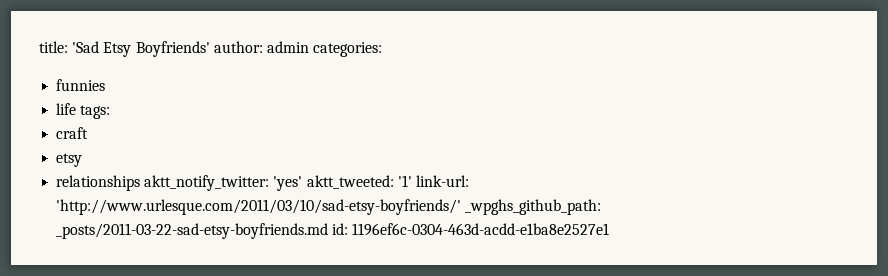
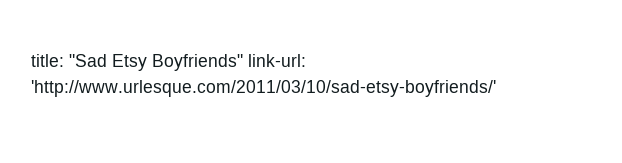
[72,41,383,57] [56,79,106,91] [56,103,111,119] [56,127,89,139] [56,153,83,167] [56,175,469,191] [56,199,602,215] [56,223,610,239] 'Sad Etsy Boyfriends' author: admin categories: // funnies // life tags: // craft // etsy // relationships aktt_notify_twitter: 'yes' aktt_tweeted: '1' link-url: 'http://www.urlesque.com/2011/03/10/sad-etsy-boyfriends/' _wpghs_github_path: _posts/2011-03-22-sad-etsy-boyfriends.md id: 1196ef6c-0304-463d-acdd-e1ba8e2527e1 -> [69,54,306,71] [31,80,496,97] "Sad Etsy Boyfriends" link-url: 'http://www.urlesque.com/2011/03/10/sad-etsy-boyfriends/'

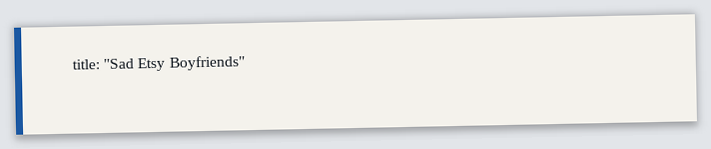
[248,54,306,67] [31,80,496,97] link-url: 'http://www.urlesque.com/2011/03/10/sad-etsy-boyfriends/' -> (245, 63) none

